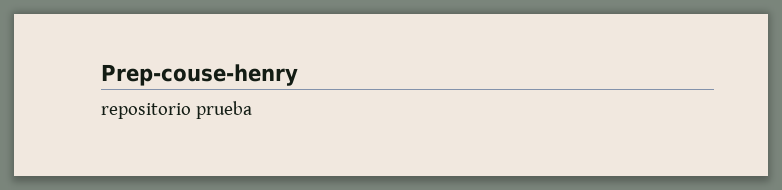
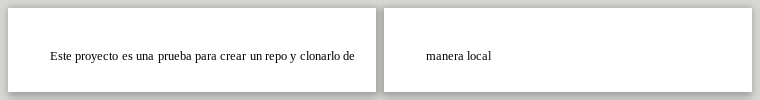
[101,64,298,86] [101,101,252,119] Prep-couse-henry // repositorio prueba -> [50,51,493,63] Este proyecto es una prueba para crear un repo y clonarlo de manera local

